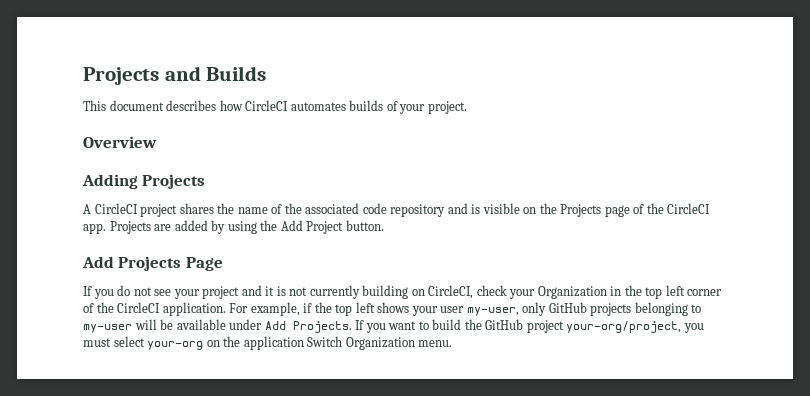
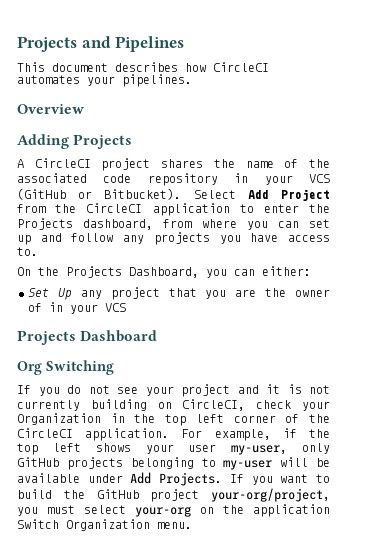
[206,66,267,81] Builds -> [115,36,185,52] Pipelines
[349,100,467,114] builds of your project. -> [87,74,192,87] your pipelines.
[447,203,711,217] [83,220,384,234] [82,256,223,271] and is visible on the Projects page of the CircleCI app. Projects are added by using the Add Project button. // Add Projects Page -> [234,173,330,185] [17,188,330,201] [17,203,330,216] [17,218,330,230] [17,232,331,245] [17,247,38,256] [17,266,311,278] [28,287,330,300] [28,302,126,314] [17,330,158,345] [17,360,115,375] in your VCS (GitHub or Bitbucket). Select Add Project from the CircleCI application to enter the Projects dashboard, from where you can set up and follow any projects you have access to. // On the Projects Dashboard, you can either: // Set Up any project that you are the owner of in your VCS // Projects Dashboard // Org Switching

